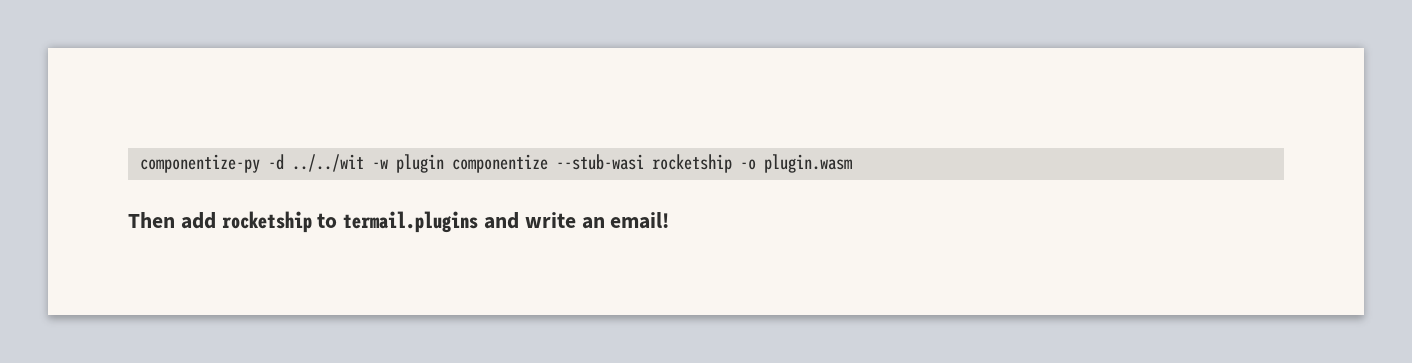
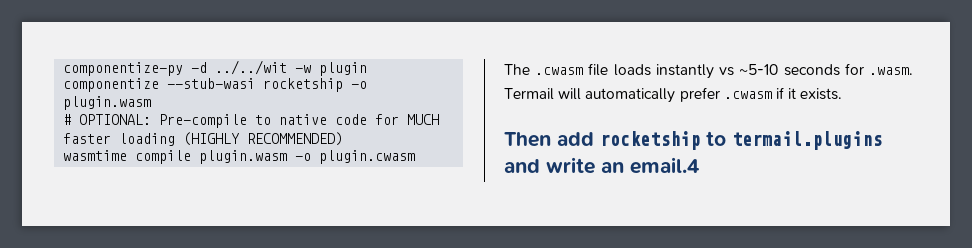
(853, 163) none -> [63,114,440,128] [63,132,344,146] [63,150,416,164] [504,63,913,79] [504,87,843,103] // # OPTIONAL: Pre-compile to native code for MUCH faster loading (HIGHLY RECOMMENDED) // wasmtime compile plugin.wasm -o plugin.cwasm // The .cwasm file loads instantly vs ~5-10 seconds for .wasm. Termail will automatically prefer .cwasm if it exists.
[610,212,670,229] email! -> [630,157,699,174] email.4

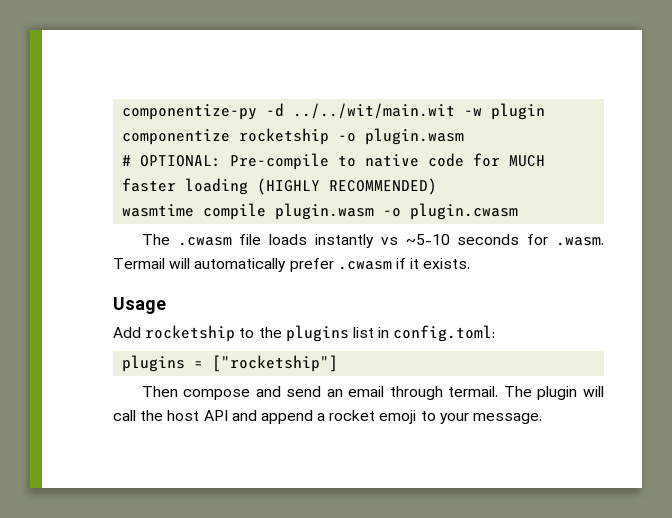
[215,60,288,75] ../../wit -> [293,103,456,119] ../../wit/main.wit
[167,78,256,89] --stub-wasi -> (231, 137) none
[504,131,882,150] [504,157,699,174] Then add rocketship to termail.plugins and write an email.4 -> [113,297,166,314] [113,325,496,342] [122,355,339,372] [141,386,604,400] [113,410,543,424] Usage // Add rocketship to the plugins list in config.toml: // plugins = ["rocketship"] // Then compose and send an email through termail. The plugin will call the host API and append a rocket emoji to your message.

